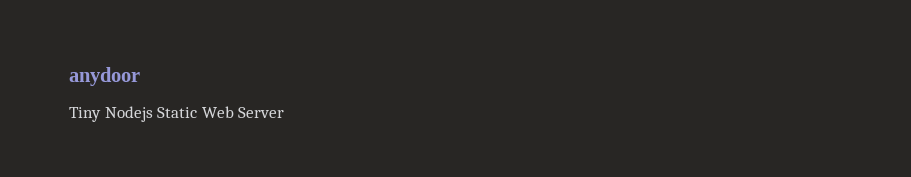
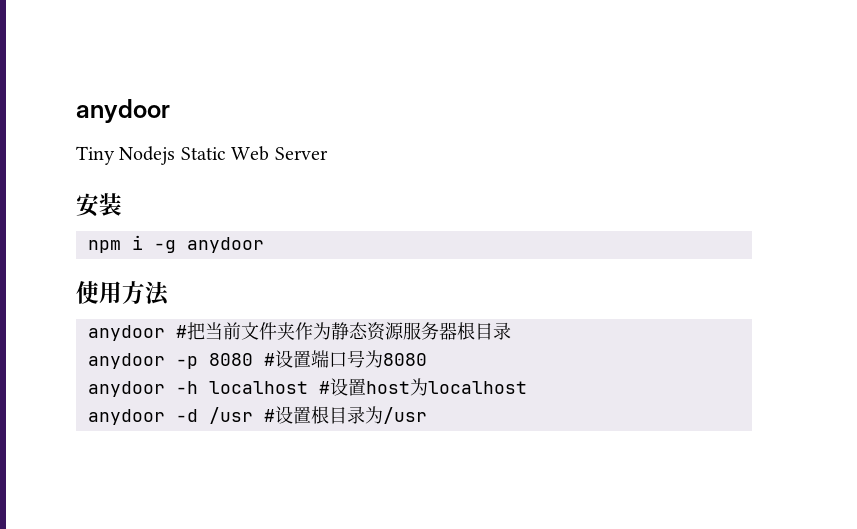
(285, 112) none -> [76,193,122,217] [88,235,264,253] [76,281,170,306] [88,322,511,341] [88,350,427,369] [88,378,527,397] [88,406,427,425] // 安装 // npm i -g anydoor // 使用方法 // anydoor #把当前文件夹作为静态资源服务器根目录 // anydoor -p 8080 #设置端口号为8080 // anydoor -h localhost #设置host为localhost // anydoor -d /usr #设置根目录为/usr

